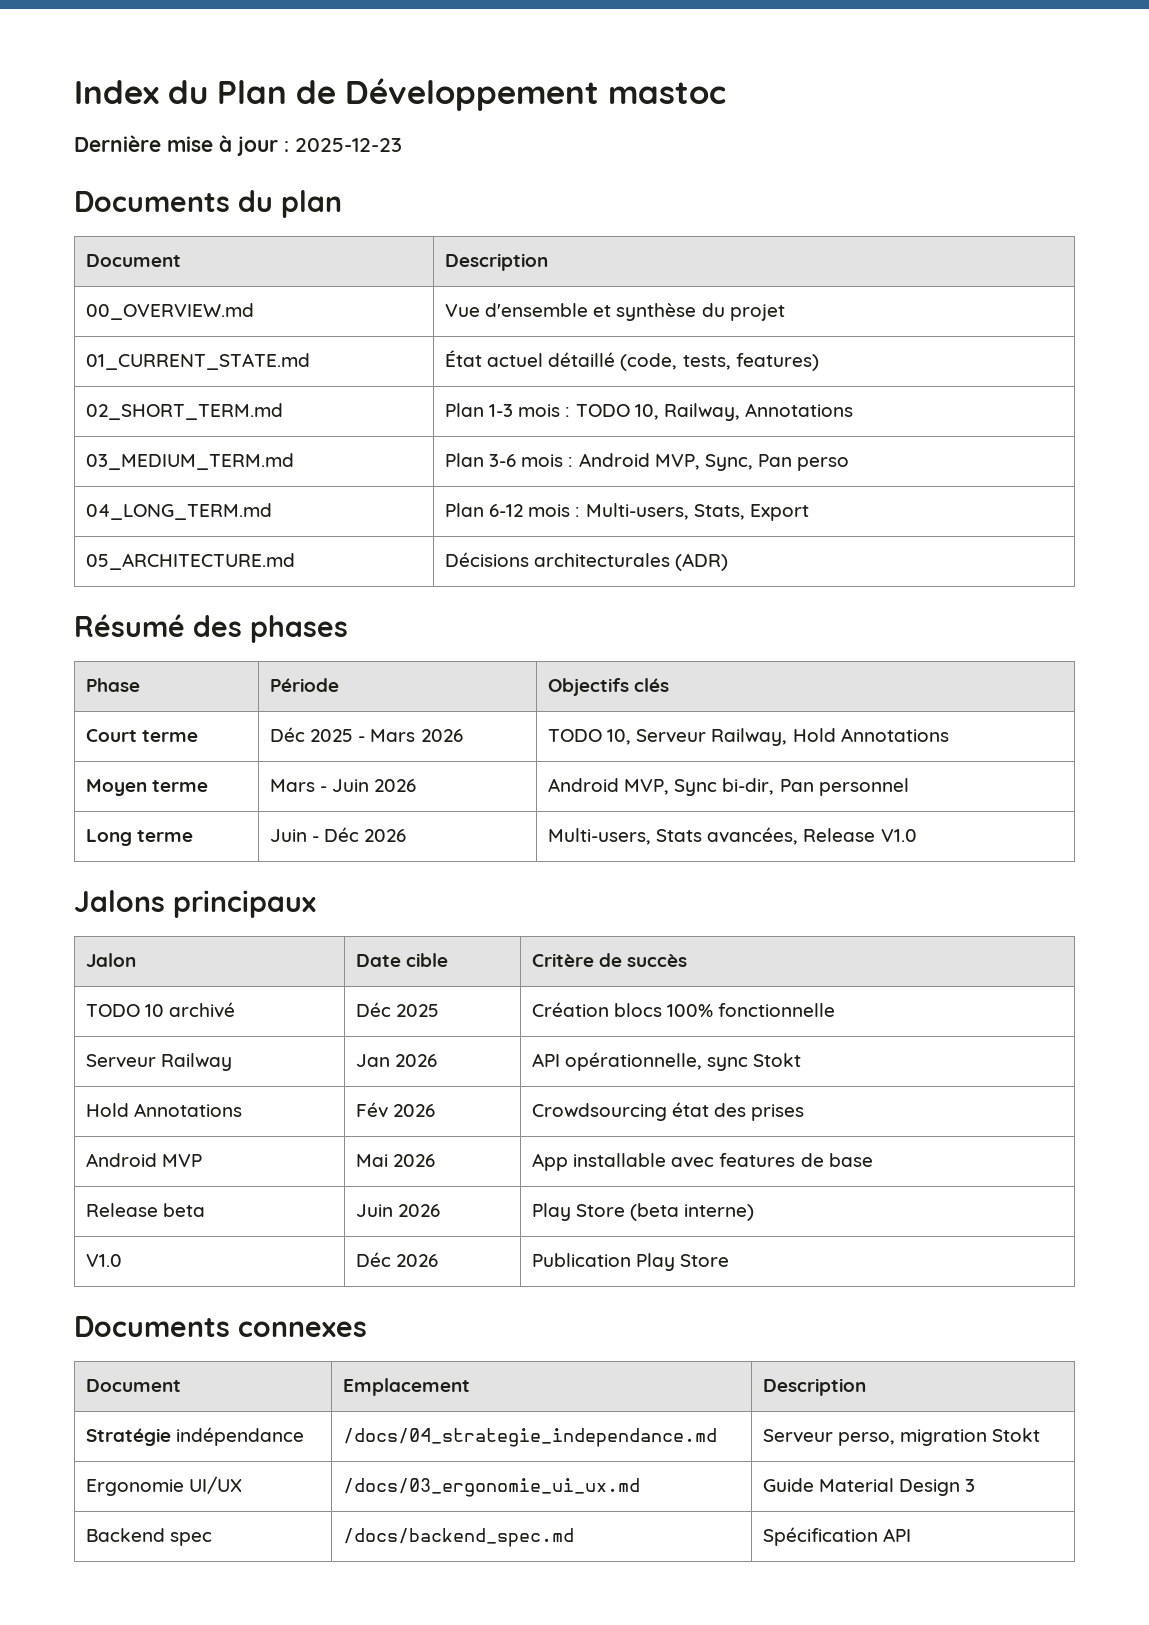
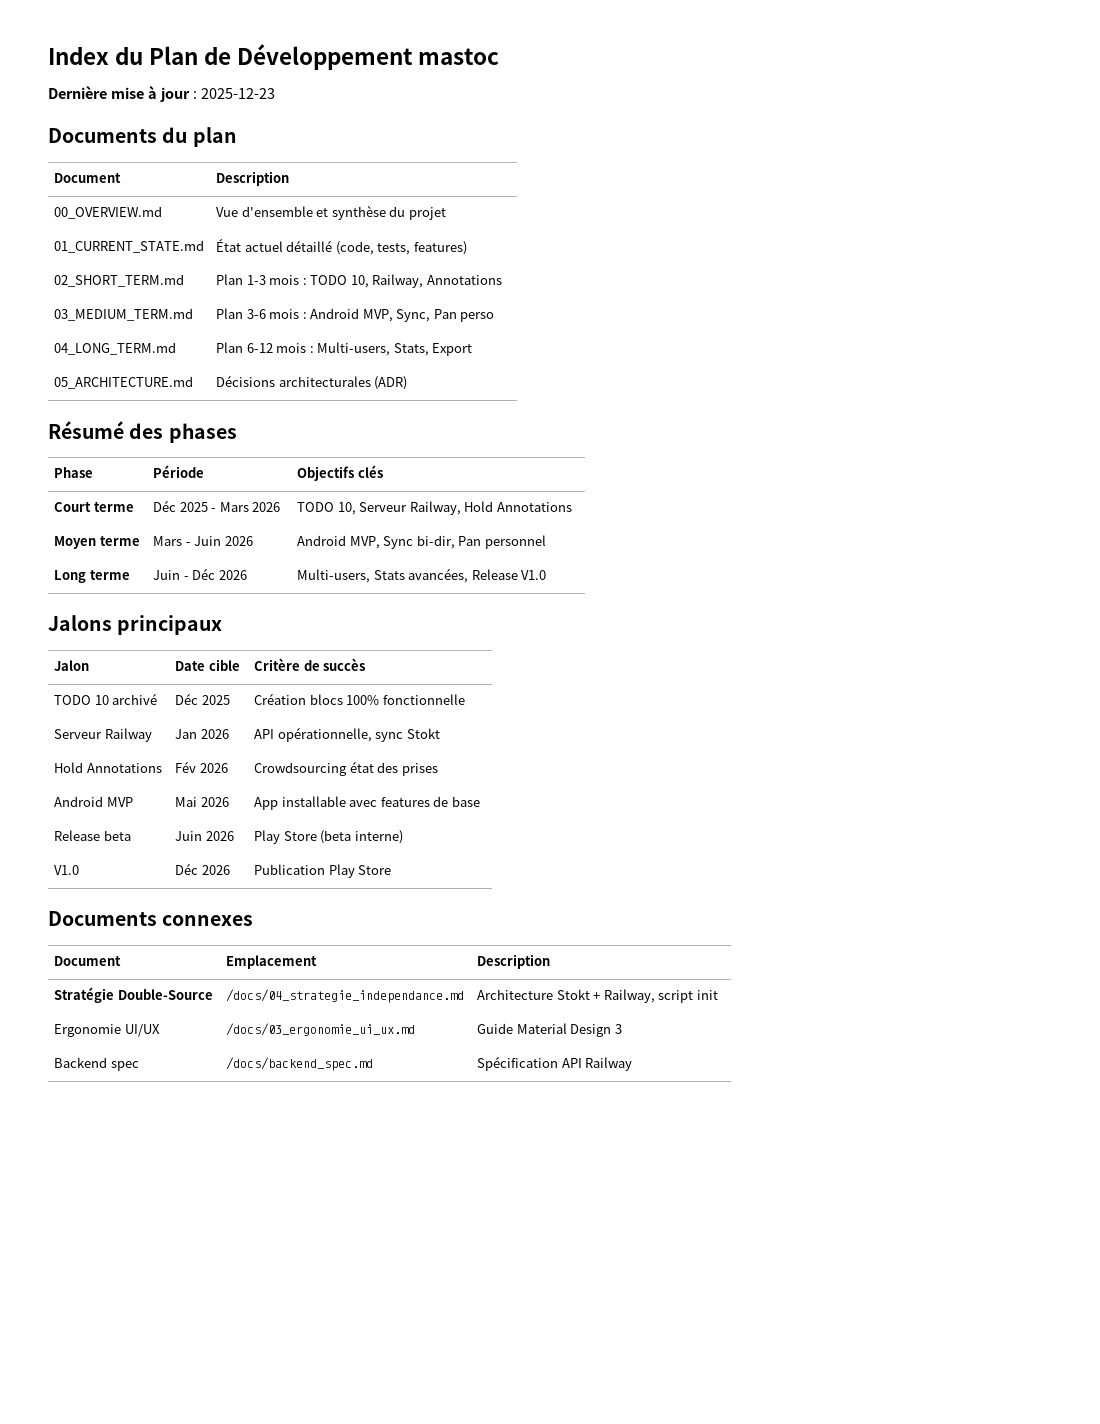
[176,1427,305,1446] indépendance -> [117,989,213,1000] Double-Source
[763,1428,1041,1446] Serveur perso, migration Stokt -> [476,989,718,1003] Architecture Stokt + Railway, script init
(912, 1535) none -> [585,1057,633,1071] Railway

